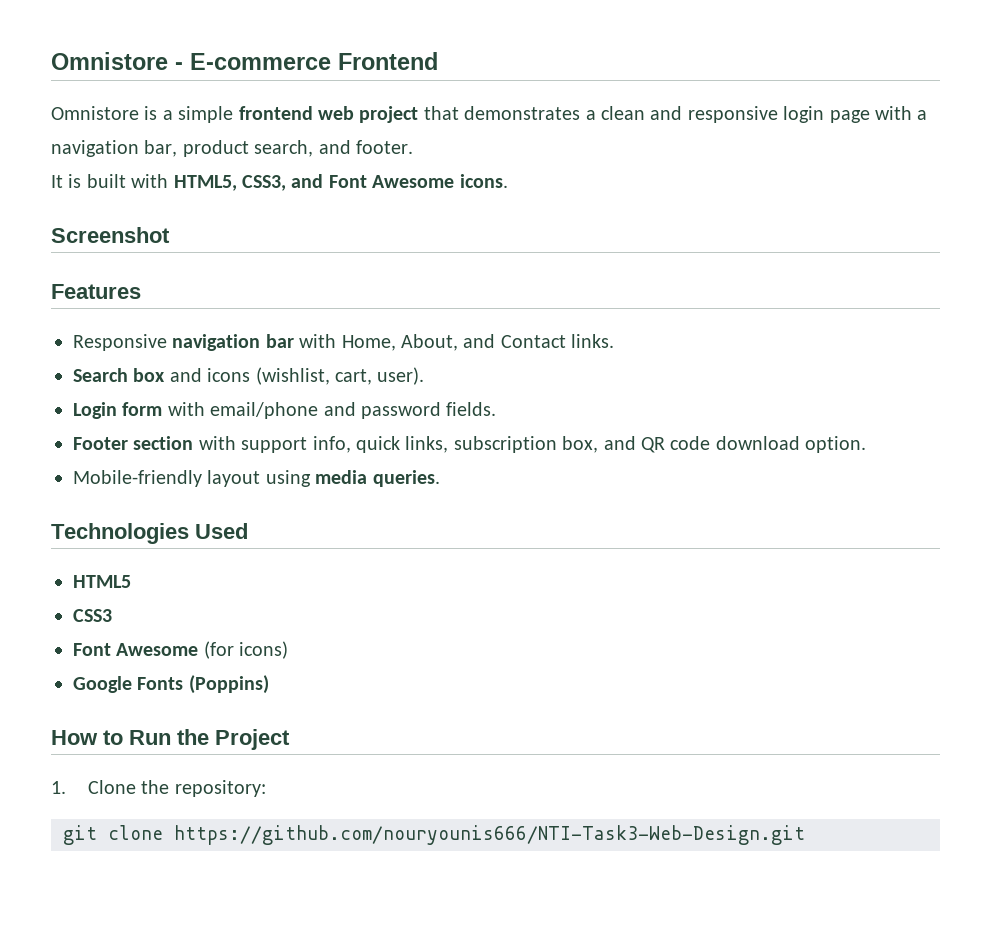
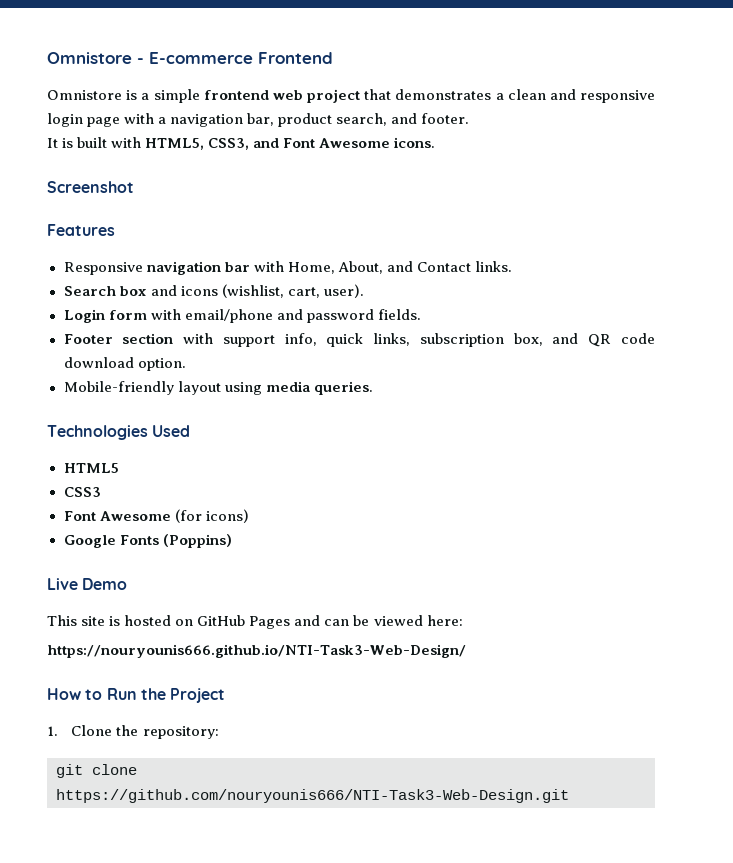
(269, 684) none -> [47,578,128,590] [47,615,463,629] [47,644,466,658] // Live Demo // This site is hosted on GitHub Pages and can be viewed here: // https://nouryounis666.github.io/NTI-Task3-Web-Design/

